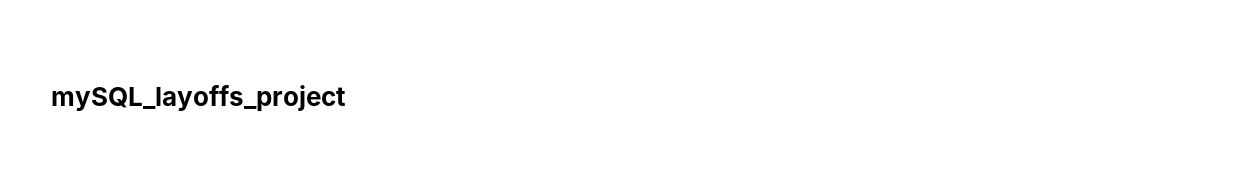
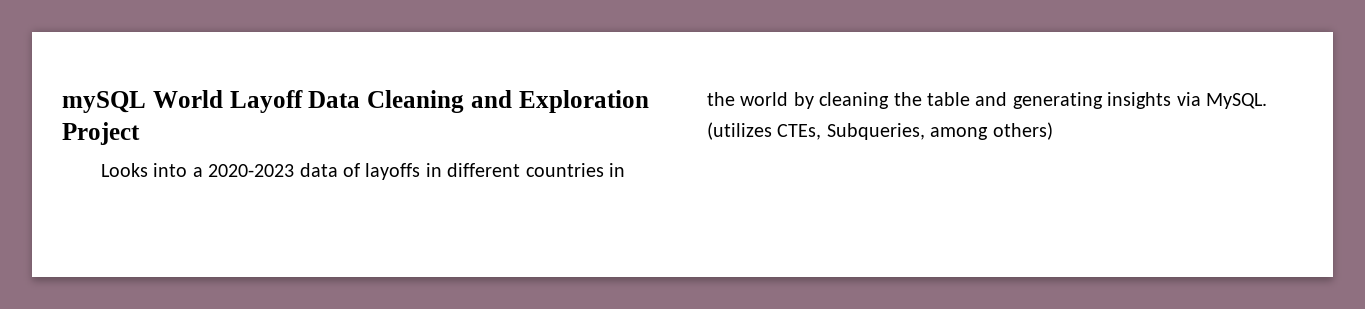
[51,85,346,112] mySQL_layoffs_project -> [62,90,649,113] [62,122,140,145] [101,163,626,180] [707,92,1267,109] [707,122,1053,140] mySQL World Layoff Data Cleaning and Exploration Project // Looks into a 2020-2023 data of layoffs in different countries in the world by cleaning the table and generating insights via MySQL. (utilizes CTEs, Subqueries, among others)

